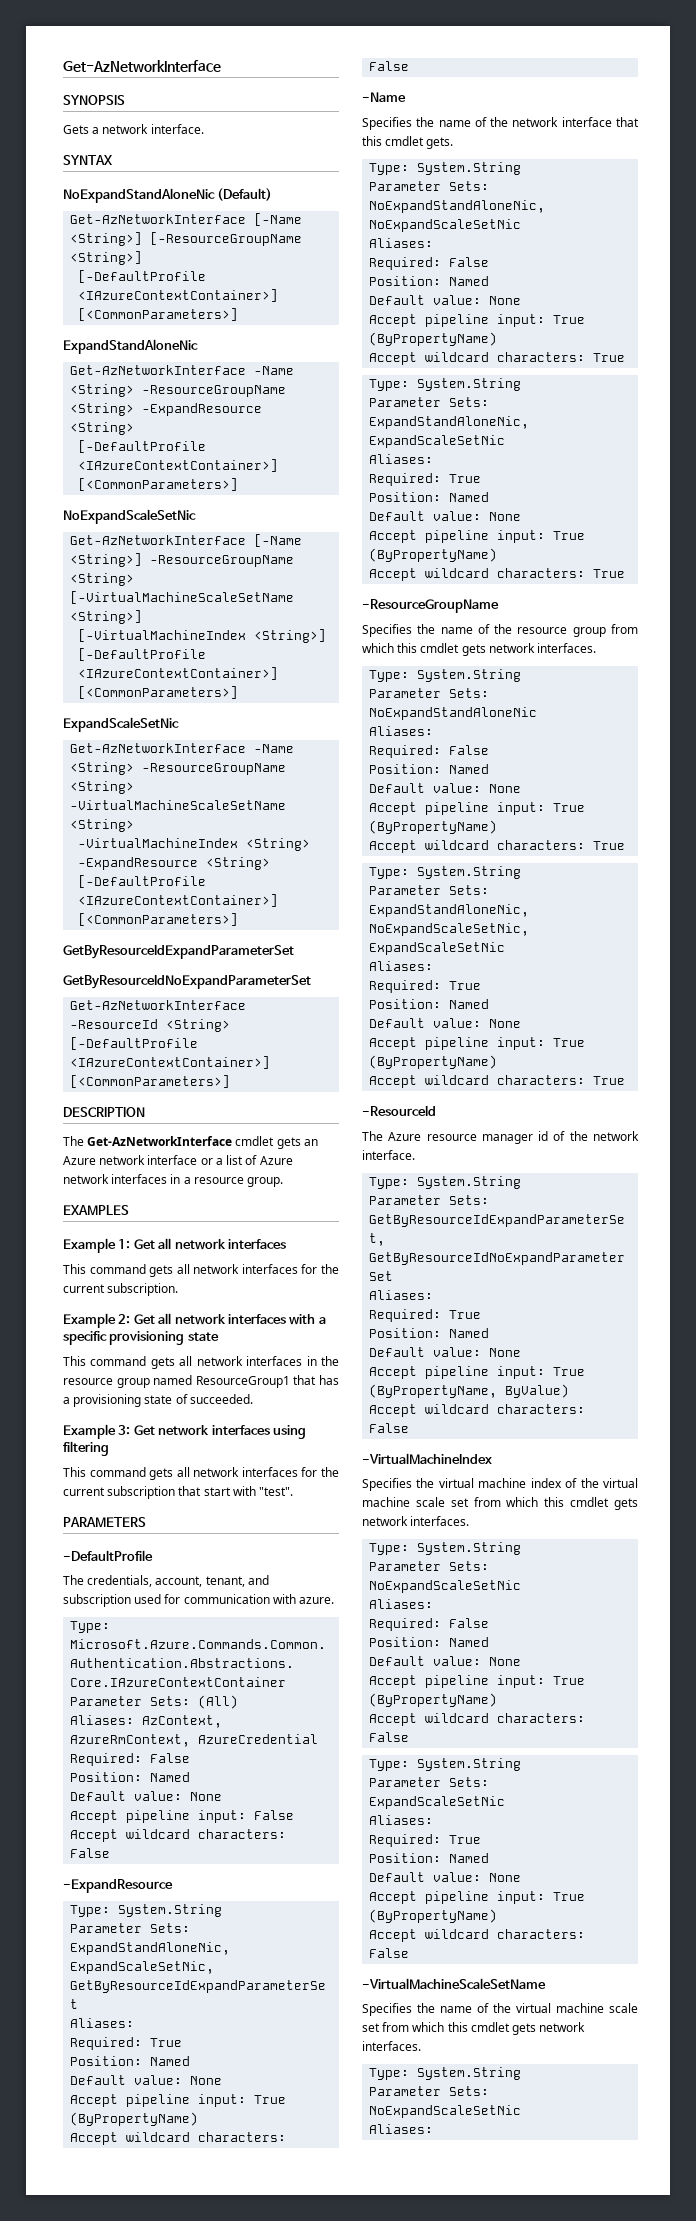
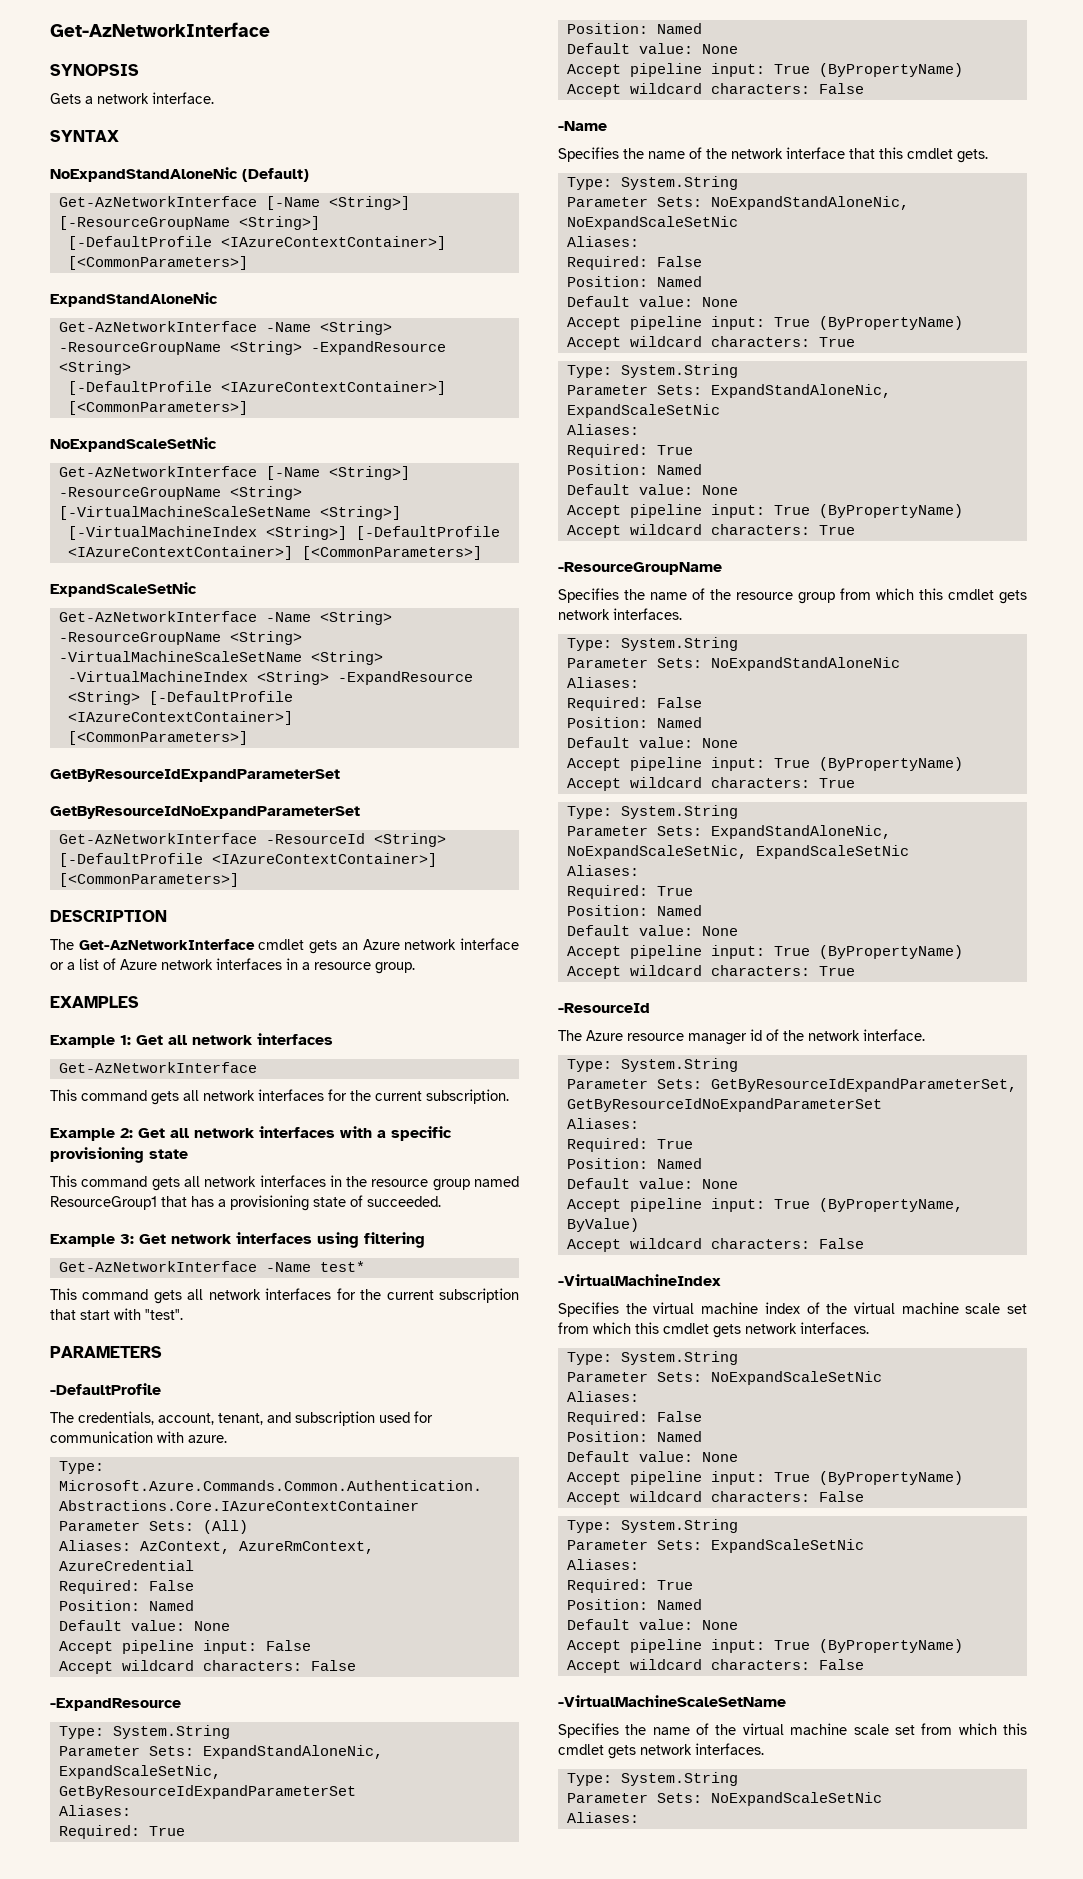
(286, 1244) none -> [58,1062,257,1073] // Get-AzNetworkInterface
(109, 1448) none -> [58,1261,365,1272] // Get-AzNetworkInterface -Name test*

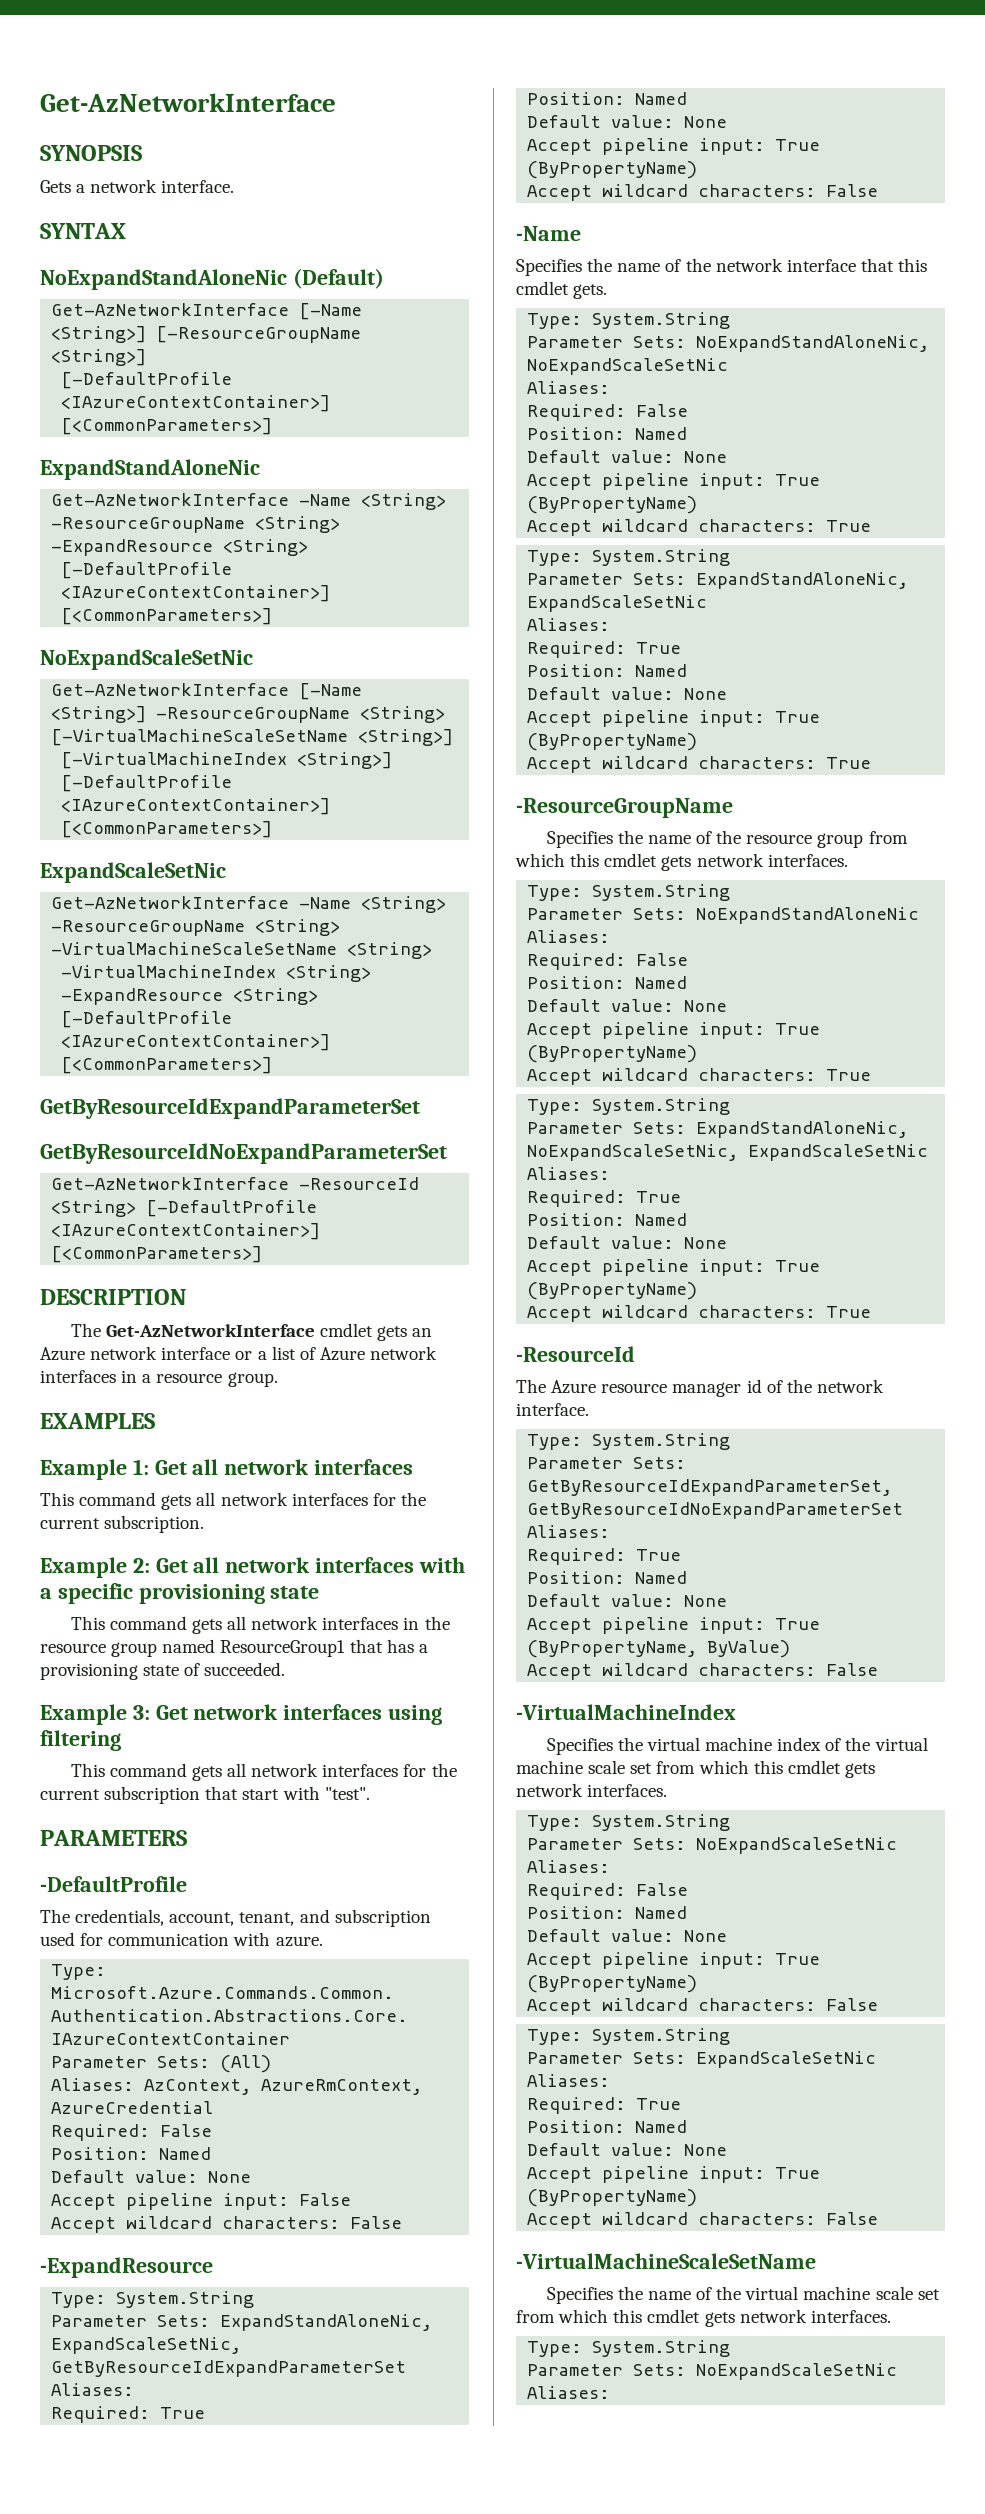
[58,1062,257,1073] // Get-AzNetworkInterface -> (414, 1467) none
[58,1261,365,1272] // Get-AzNetworkInterface -Name test* -> (121, 1740) none

